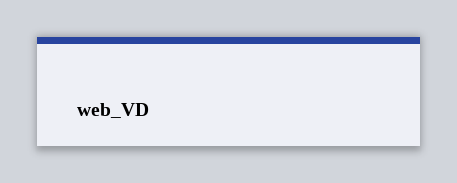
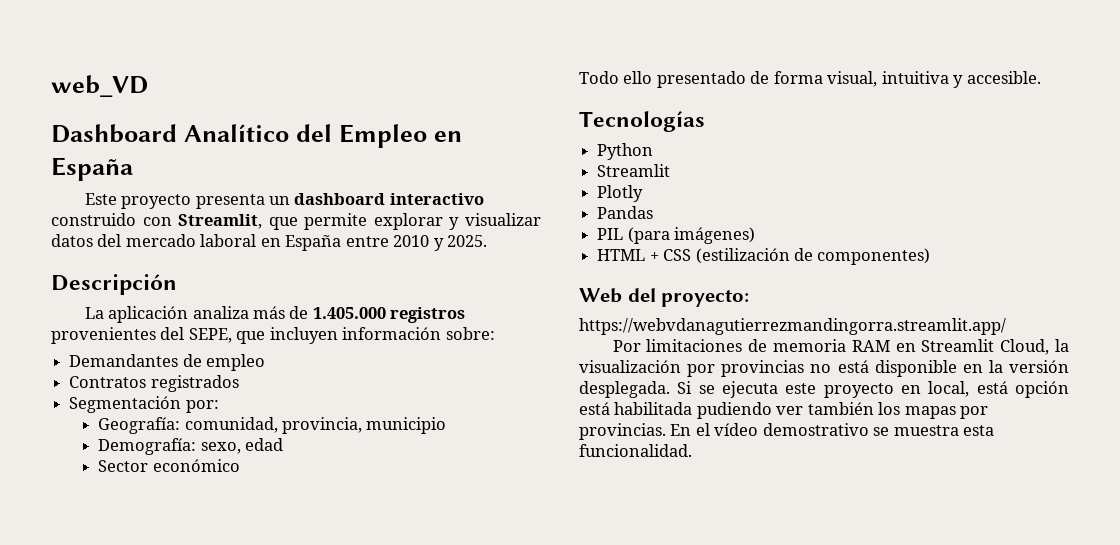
(149, 110) none -> [51,124,462,148] [51,157,133,181] [84,193,484,209] [51,213,541,230] [51,234,488,251] [51,274,177,295] [84,306,466,323] [51,327,495,344] [69,354,266,371] [69,375,239,392] [69,396,219,413] [98,417,447,434] [98,438,283,455] [98,459,240,472] [579,71,1041,88] [579,111,705,132] [597,143,654,160] [597,164,671,177] [597,185,644,202] [597,206,654,219] [597,227,756,244] [597,248,931,265] [579,288,750,307] [579,318,1006,335] [612,339,1069,355] [579,360,1069,377] [579,381,1069,398] [579,402,989,419] [579,423,995,440] [579,444,692,457] // Dashboard Analítico del Empleo en España // Este proyecto presenta un dashboard interactivo construido con Streamlit, que permite explorar y visualizar datos del mercado laboral en España entre 2010 y 2025. // Descripción // La aplicación analiza más de 1.405.000 registros provenientes del SEPE, que incluyen información sobre: // Demandantes de empleo // Contratos registrados // Segmentación por: // Geografía: comunidad, provincia, municipio // Demografía: sexo, edad // Sector económico // Todo ello presentado de forma visual, intuitiva y accesible. // Tecnologías // Python // Streamlit // Plotly // Pandas // PIL (para imágenes) // HTML + CSS (estilización de componentes) // Web del proyecto: // https://webvdanagutierrezmandingorra.streamlit.app/ // Por limitaciones de memoria RAM en Streamlit Cloud, la visualización por provincias no está disponible en la versión desplegada. Si se ejecuta este proyecto en local, está opción está habilitada pudiendo ver también los mapas por provincias. En el vídeo demostrativo se muestra esta funcionalidad.

